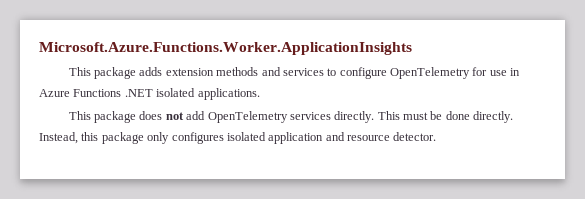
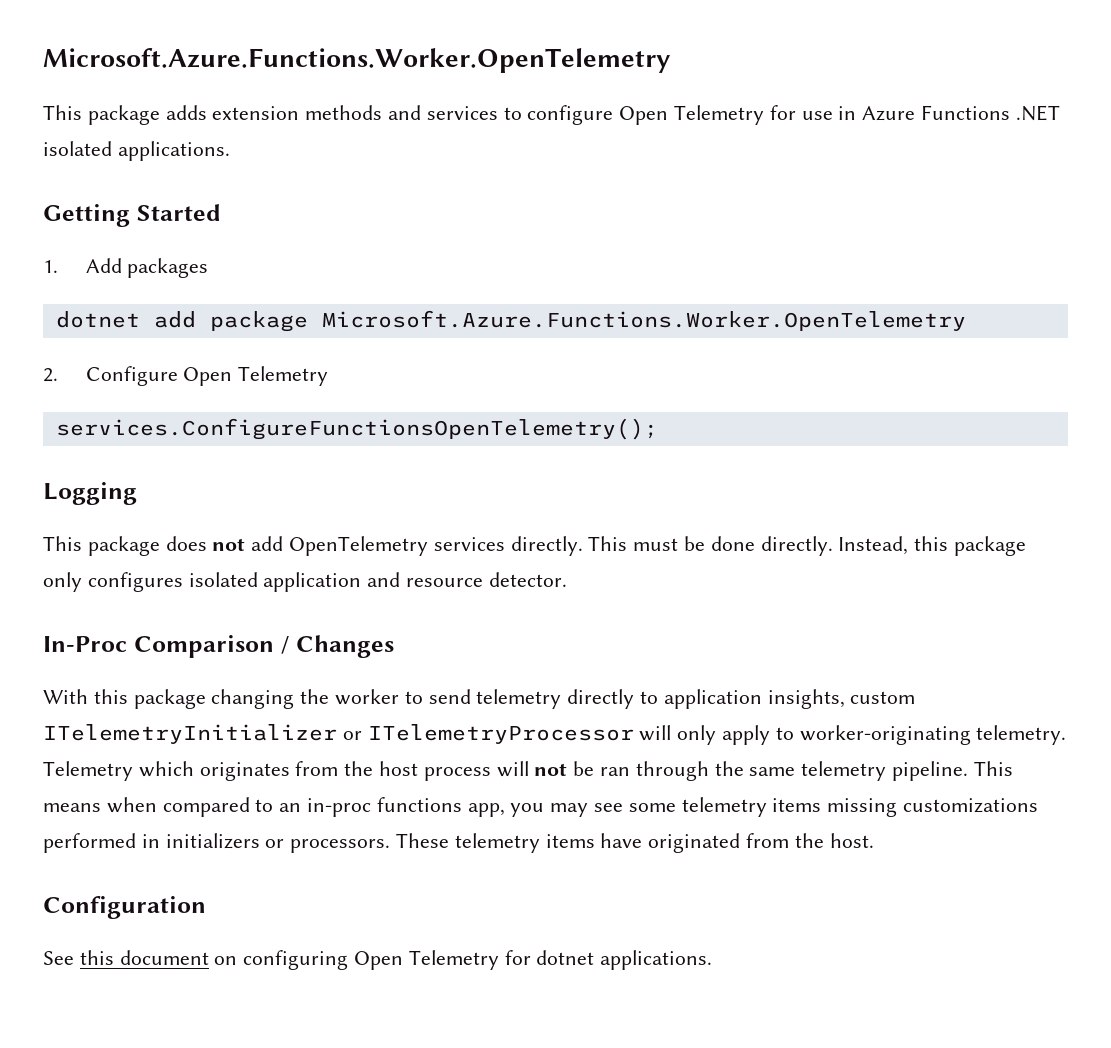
[39,42,412,55] Microsoft.Azure.Functions.Worker.ApplicationInsights -> [43,48,671,73] Microsoft.Azure.Functions.Worker.OpenTelemetry
[390,67,471,79] OpenTelemetry -> [619,105,765,125] Open Telemetry
(260, 94) none -> [43,204,221,227] [43,258,209,278] [55,310,966,332] [43,366,329,386] [55,418,658,440] [43,482,137,505] // Getting Started // 1. Add packages // dotnet add package Microsoft.Azure.Functions.Worker.OpenTelemetry // 2. Configure Open Telemetry // services.ConfigureFunctionsOpenTelemetry(); // Logging
(437, 136) none -> [43,635,395,658] [43,689,916,709] [43,724,1067,745] [43,761,1013,781] [43,797,1039,817] [43,833,874,853] [43,896,206,919] [43,950,713,970] // In-Proc Comparison / Changes // With this package changing the worker to send telemetry directly to application insights, custom ITelemetryInitializer or ITelemetryProcessor will only apply to worker-originating telemetry. Telemetry which originates from the host process will not be ran through the same telemetry pipeline. This means when compared to an in-proc functions app, you may see some telemetry items missing customizations performed in initializers or processors. These telemetry items have originated from the host. // Configuration // See this document on configuring Open Telemetry for dotnet applications.

